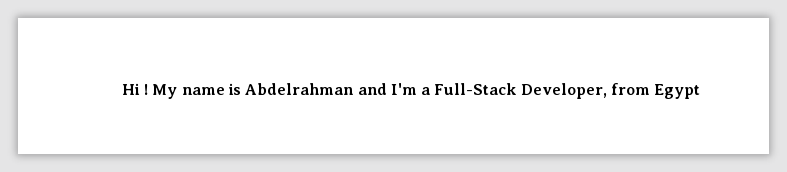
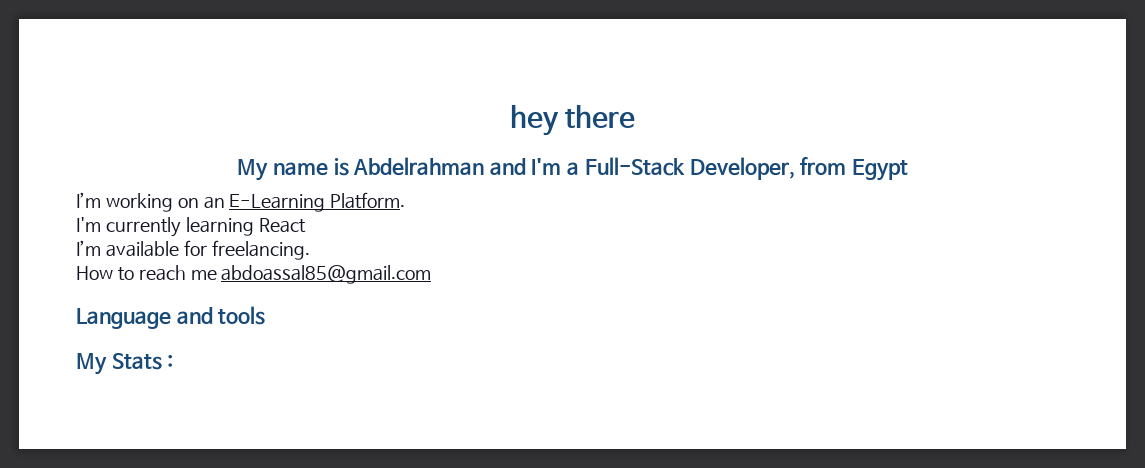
[121,83,148,95] Hi ! -> [509,105,636,136] hey there //
(701, 91) none -> [76,192,406,212] [76,217,306,237] [76,240,310,260] [76,265,432,284] [76,306,266,329] [76,353,174,375] // I’m working on an E-Learning Platform. // I'm currently learning React // I’m available for freelancing. // How to reach me abdoassal85@gmail.com // Language and tools // My Stats :

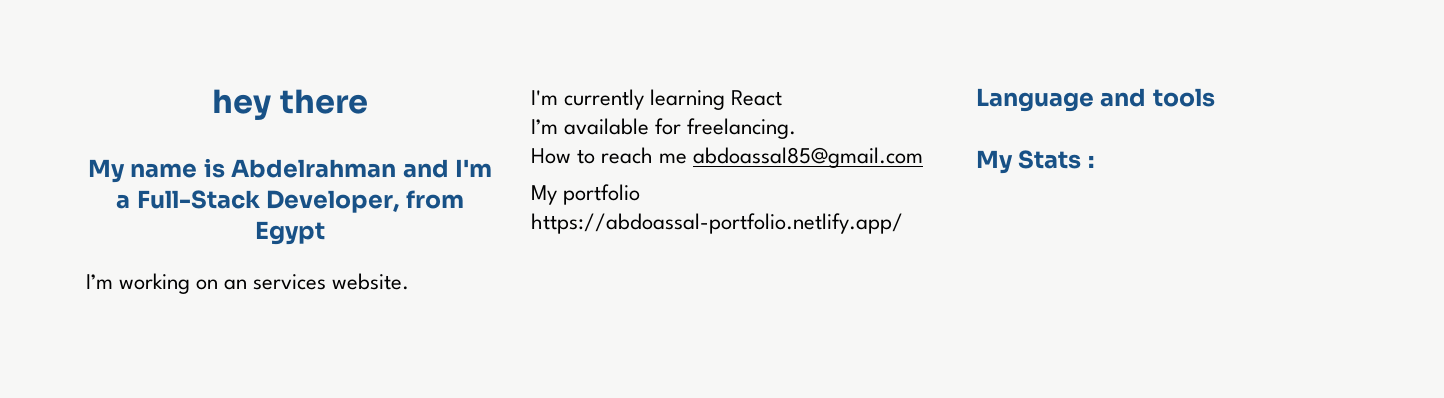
[229,192,406,212] E-Learning Platform. -> [253,273,410,290] services website.
(432, 274) none -> [531,184,641,205] [531,213,903,234] // My portfolio https://abdoassal-portfolio.netlify.app/

